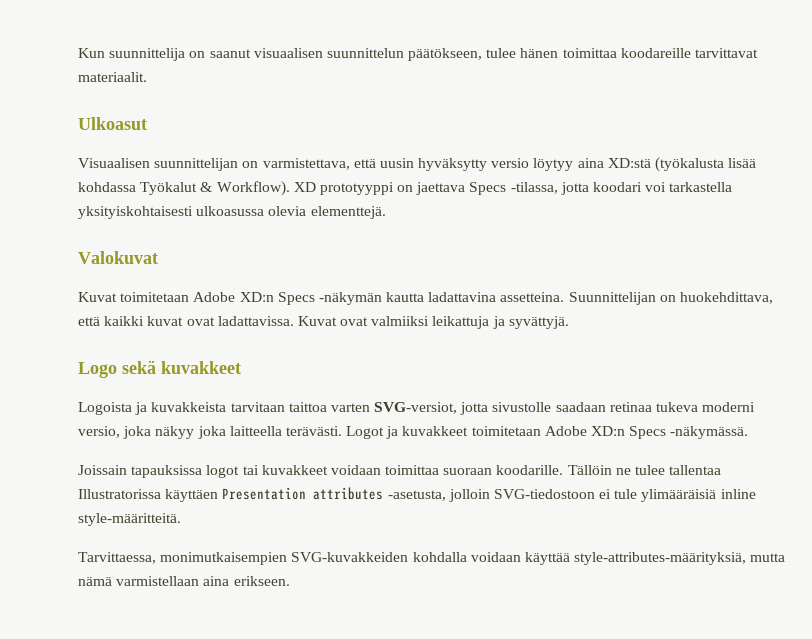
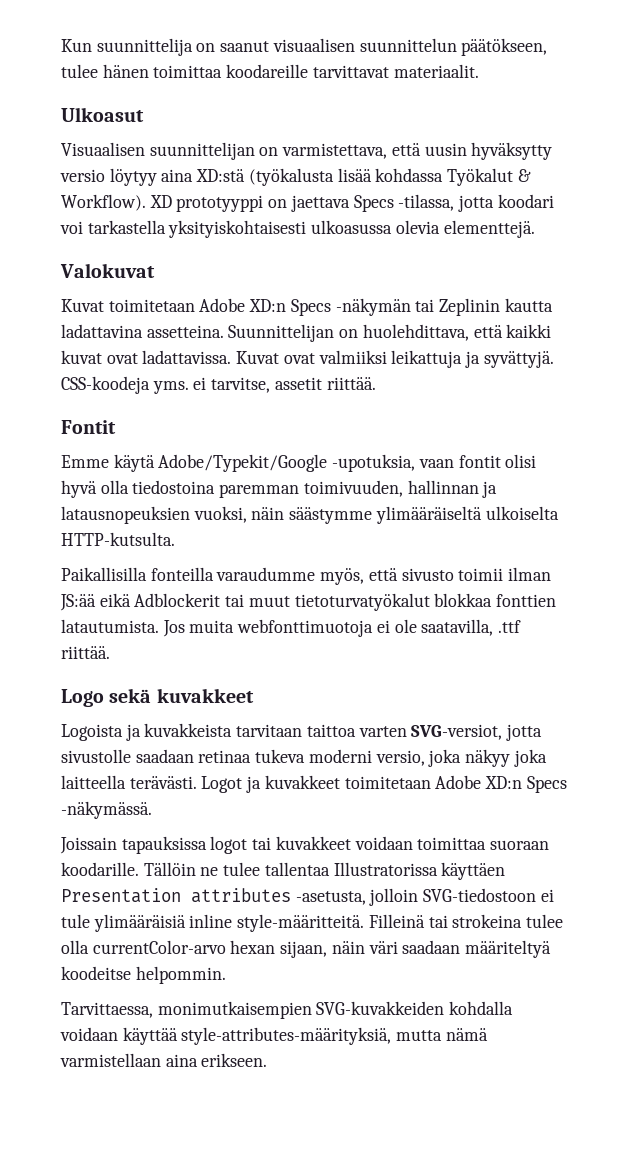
(382, 298) none -> [415,298,501,316] tai Zeplinin
[680,292,774,304] huokehdittava, -> [362,324,469,341] huolehdittava,
(569, 322) none -> [61,376,376,394] [61,420,116,434] [61,454,537,472] [61,480,498,498] [61,506,559,524] [61,532,175,546] [61,567,552,585] [60,593,557,611] [61,619,522,637] [61,646,110,659] CSS-koodeja yms. ei tarvitse, assetit riittää. // Fontit // Emme käytä Adobe/Typekit/Google -upotuksia, vaan fontit olisi hyvä olla tiedostoina paremman toimivuuden, hallinnan ja latausnopeuksien vuoksi, näin säästymme ylimääräiseltä ulkoiselta HTTP-kutsulta. // Paikallisilla fonteilla varaudumme myös, että sivusto toimii ilman JS:ää eikä Adblockerit tai muut tietoturvatyökalut blokkaa fonttien latautumista. Jos muita webfonttimuotoja ei ole saatavilla, .ttf riittää.
(181, 519) none -> [368,914,564,928] [61,940,552,958] [61,966,226,984] Filleinä tai strokeina tulee olla currentColor-arvo hexan sijaan, näin väri saadaan määriteltyä koodeitse helpommin.

